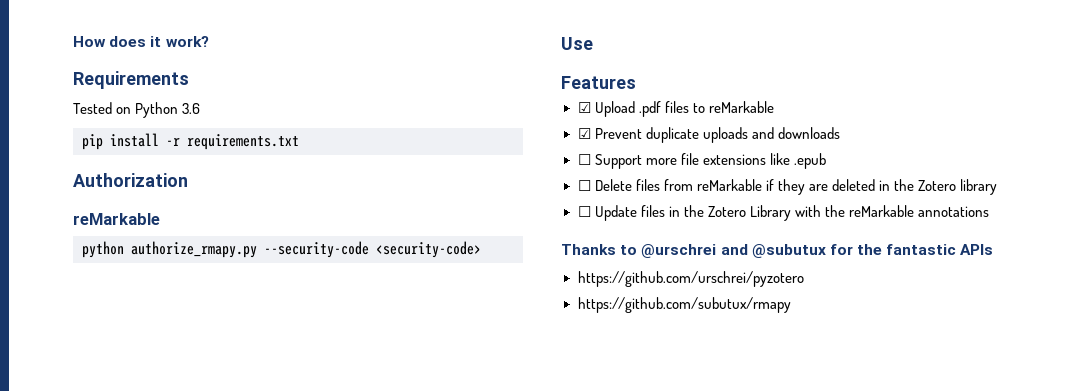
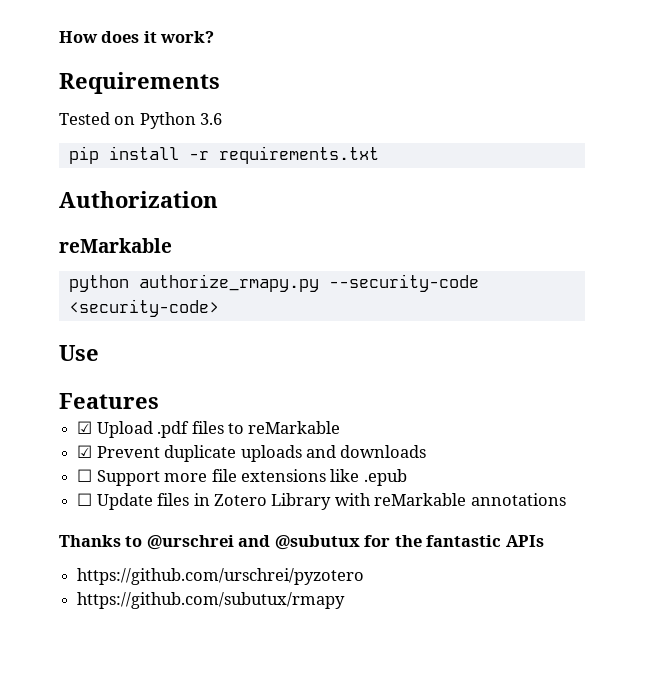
[577,179,998,195] // ☐ Delete files from reMarkable if they are deleted in the Zotero library -> (407, 477) none
[683,205,704,217] the -> (210, 499) none
[824,205,845,217] the -> (371, 499) none

